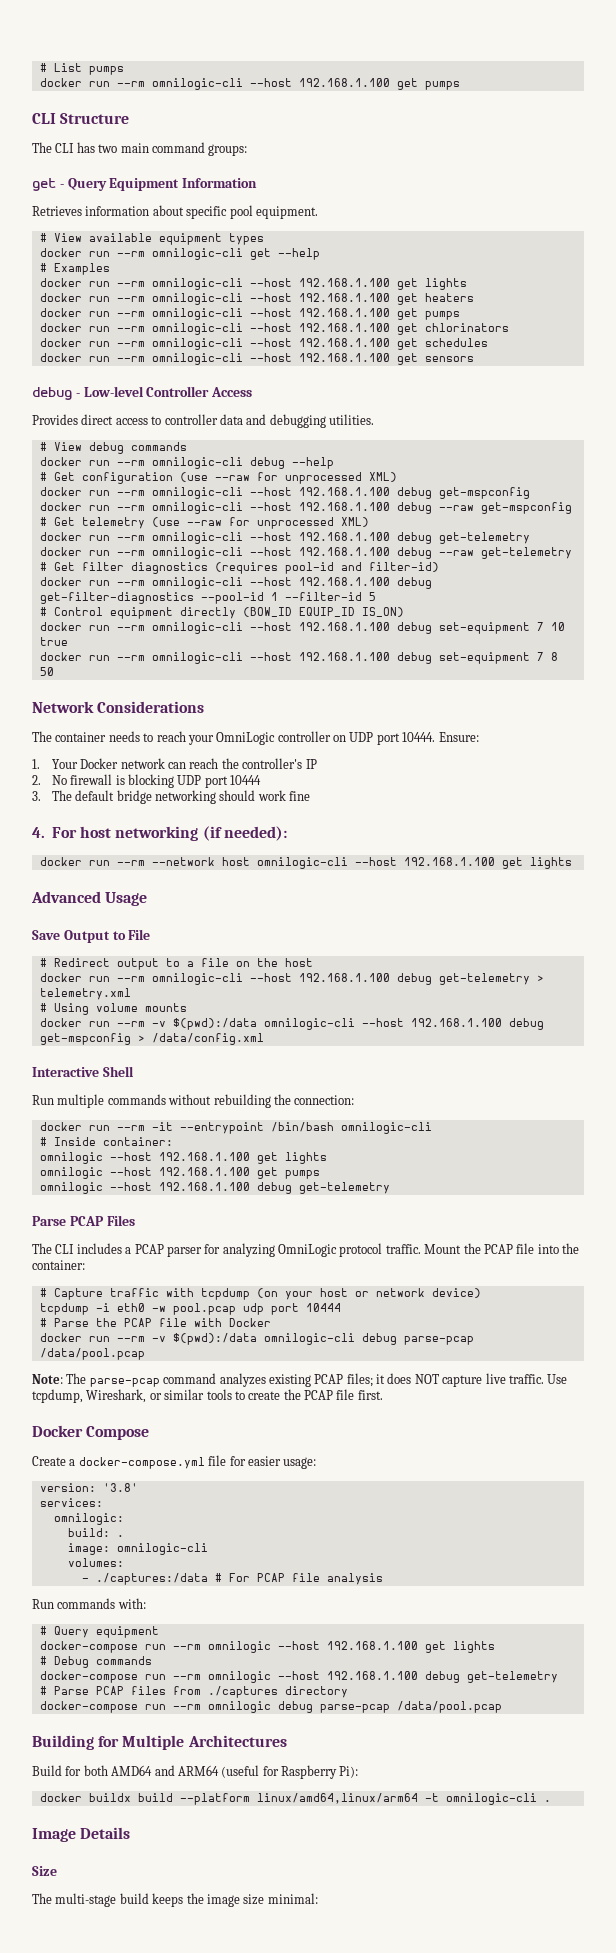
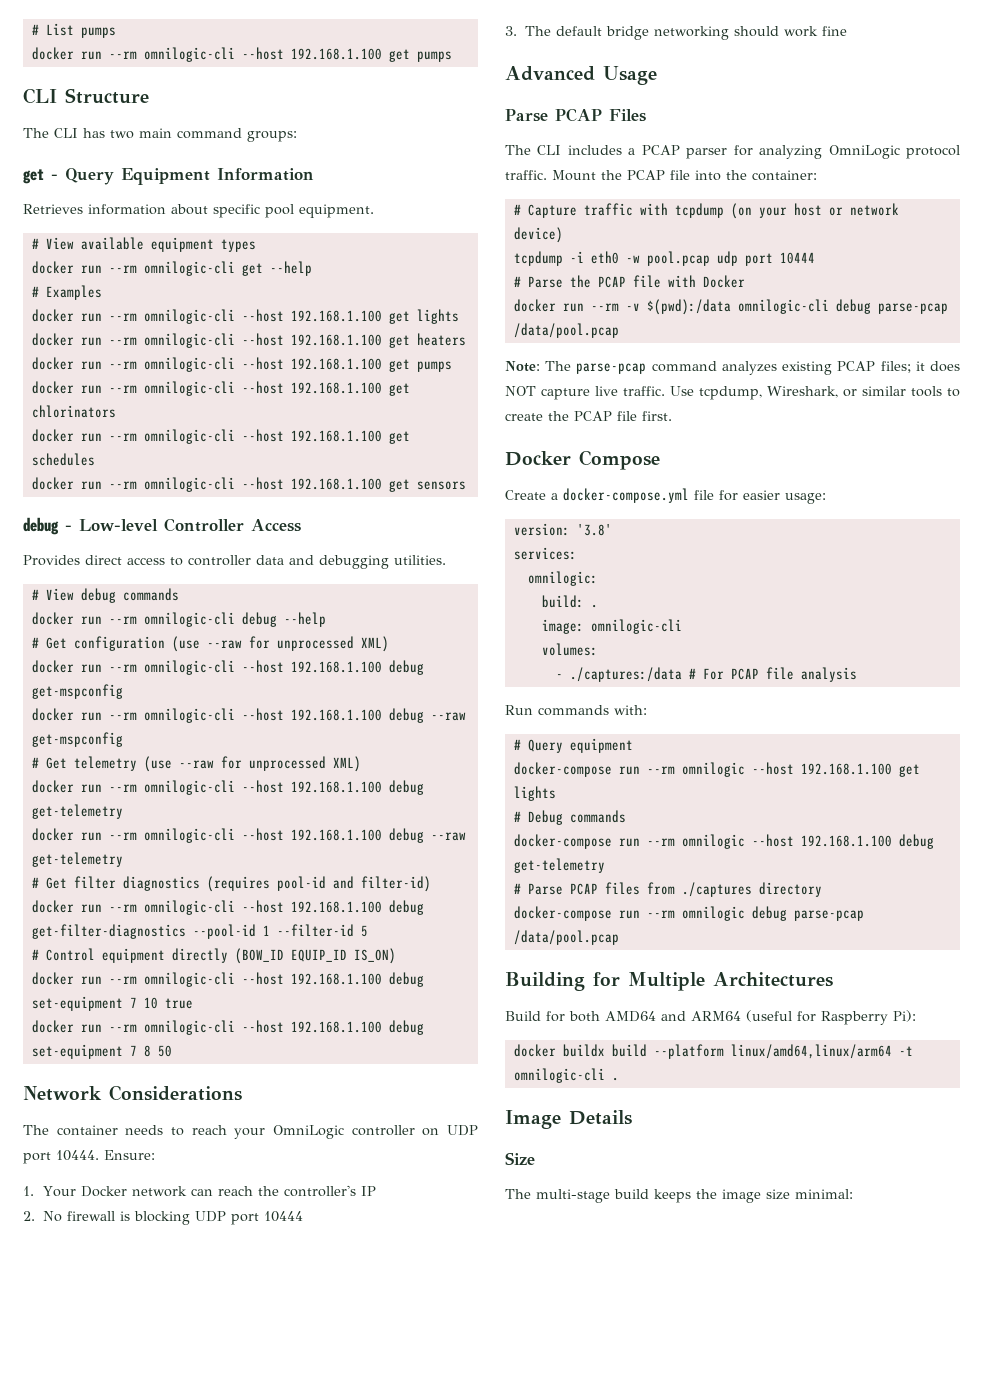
[32,826,287,841] [39,857,572,869] [31,891,148,906] [32,929,151,943] [39,958,313,970] [39,973,544,985] [39,988,131,1000] [39,1003,187,1015] [39,1018,544,1030] [39,1033,264,1045] [32,1066,134,1077] [32,1094,355,1108] [39,1122,432,1134] [39,1137,173,1146] [39,1152,327,1164] [39,1167,320,1179] [39,1182,390,1194] 4. For host networking (if needed): // docker run --rm --network host omnilogic-cli --host 192.168.1.100 get lights // Advanced Usage // Save Output to File // # Redirect output to a file on the host // docker run --rm omnilogic-cli --host 192.168.1.100 debug get-telemetry > telemetry.xml // # Using volume mounts // docker run --rm -v $(pwd):/data omnilogic-cli --host 192.168.1.100 debug get-mspconfig > /data/config.xml // Interactive Shell // Run multiple commands without rebuilding the connection: // docker run --rm -it --entrypoint /bin/bash omnilogic-cli // # Inside container: // omnilogic --host 192.168.1.100 get lights // omnilogic --host 192.168.1.100 get pumps // omnilogic --host 192.168.1.100 debug get-telemetry -> [505,66,657,85] Advanced Usage

